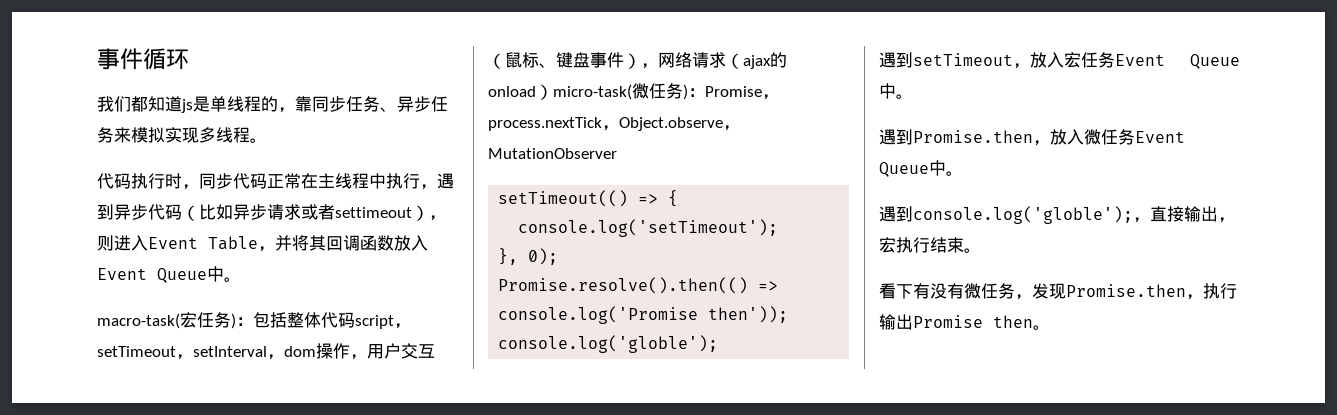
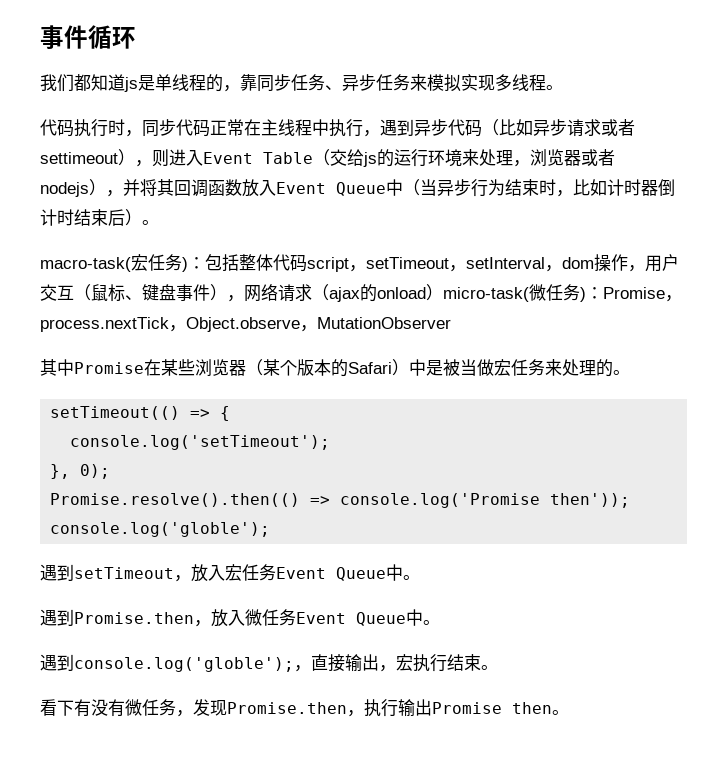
(258, 243) none -> [313,149,615,167] [40,179,106,197] （交给js的运行环境来处理，浏览器或者nodejs）
(224, 274) none -> [403,179,675,197] [40,209,142,226] （当异步行为结束时，比如计时器倒计时结束后）
(617, 153) none -> [40,359,630,377] // 其中Promise在某些浏览器（某个版本的Safari）中是被当做宏任务来处理的。

